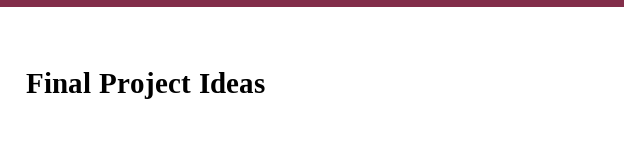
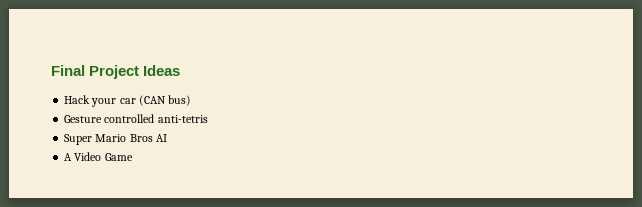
(265, 82) none -> [64,95,192,107] [64,114,208,123] [64,134,167,145] [64,152,133,161] // Hack your car (CAN bus) // Gesture controlled anti-tetris // Super Mario Bros AI // A Video Game

